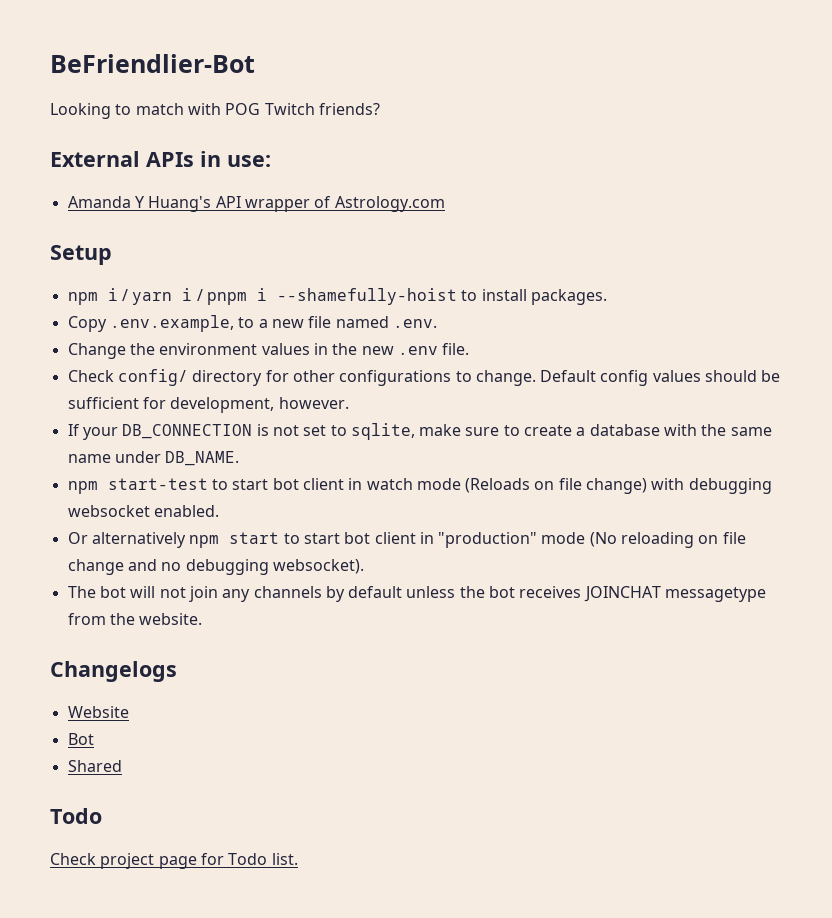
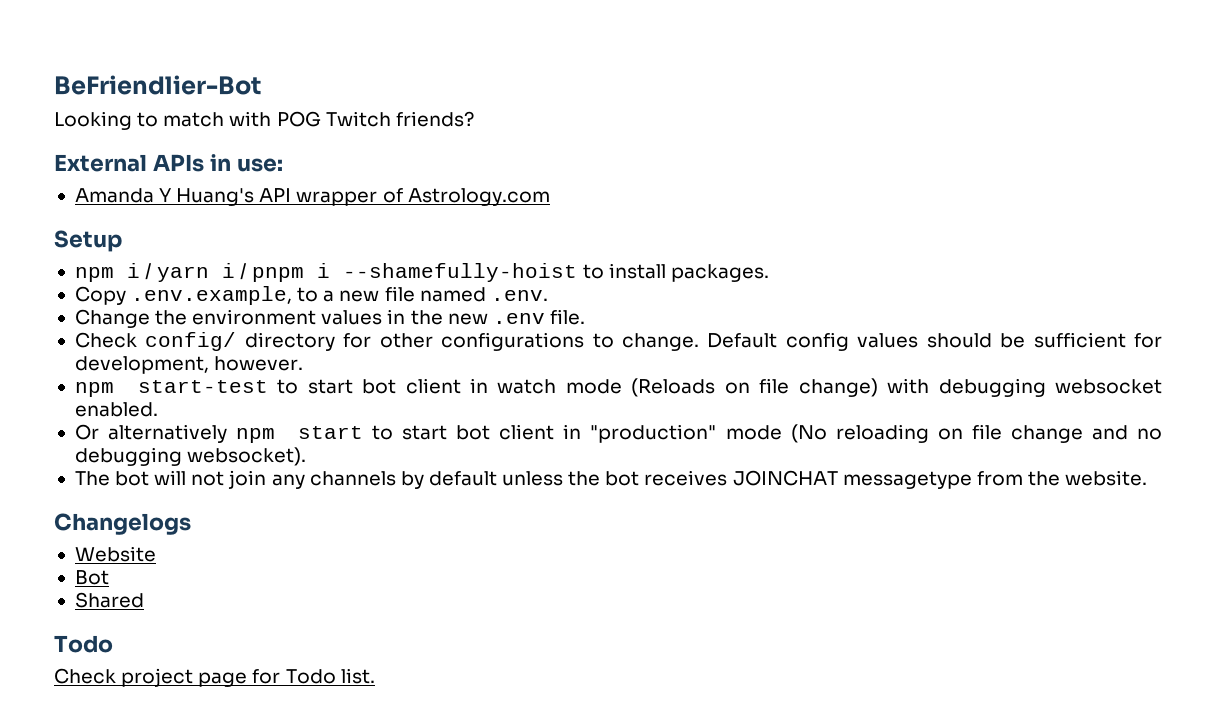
[67,423,772,440] [67,451,240,466] // If your DB_CONNECTION is not set to sqlite, make sure to create a database with the same name under DB_NAME. -> (304, 363) none

